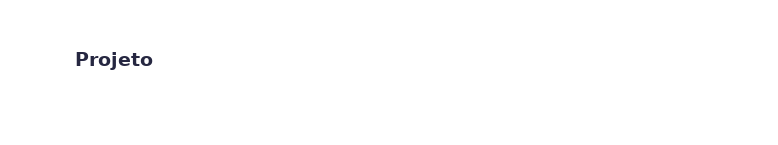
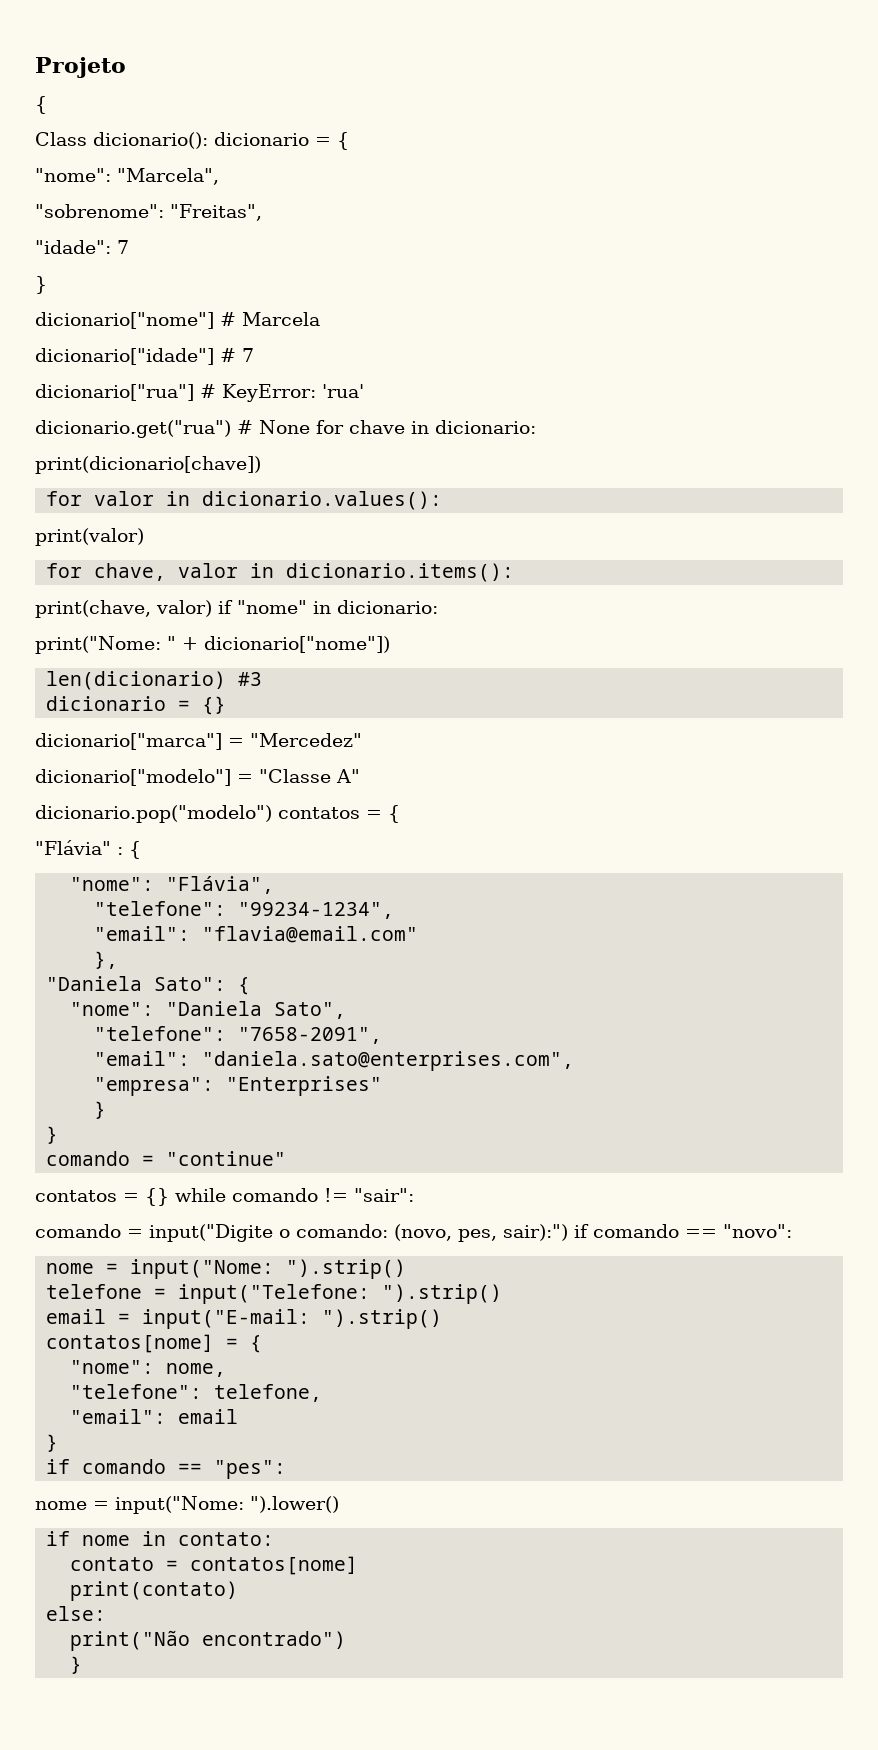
(153, 61) none -> [35,96,47,114] [35,132,349,150] [35,168,219,185] [35,204,262,221] [35,240,129,254] [35,276,47,294] [35,312,320,329] [35,348,254,365] [35,384,364,402] [35,420,536,438] [35,456,261,474] [46,491,443,510] [35,528,144,546] [46,563,515,582] [35,600,438,618] [35,636,390,654] [46,671,263,690] [46,696,227,715] [35,733,362,750] [35,769,360,786] [35,805,400,823] [35,840,141,859] [70,876,275,894] [94,901,395,919] [94,926,419,943] [94,951,119,969] [46,976,251,995] [70,1001,347,1019] [94,1026,383,1044] [94,1051,575,1071] [94,1076,383,1096] [94,1101,107,1119] [46,1126,59,1144] [46,1151,287,1166] [35,1188,414,1206] [35,1224,792,1242] [46,1259,407,1279] [46,1284,503,1304] [46,1309,443,1329] [46,1334,263,1353] [70,1360,227,1377] [70,1384,323,1402] [70,1409,239,1424] [46,1434,59,1452] [46,1459,287,1479] [35,1496,339,1514] [46,1531,275,1546] [70,1556,359,1575] [70,1581,239,1601] [46,1606,107,1621] [70,1630,347,1651] [70,1656,83,1674] // { // Class dicionario(): dicionario = { // "nome": "Marcela", // "sobrenome": "Freitas", // "idade": 7 // } // dicionario["nome"] # Marcela // dicionario["idade"] # 7 // dicionario["rua"] # KeyError: 'rua' // dicionario.get("rua") # None for chave in dicionario: // print(dicionario[chave]) // for valor in dicionario.values(): // print(valor) // for chave, valor in dicionario.items(): // print(chave, valor) if "nome" in dicionario: // print("Nome: " + dicionario["nome"]) // len(dicionario) #3 // dicionario = {} // dicionario["marca"] = "Mercedez" // dicionario["modelo"] = "Classe A" // dicionario.pop("modelo") contatos = { // "Flávia" : { // "nome": "Flávia", // "telefone": "99234-1234", // "email": "flavia@email.com" // }, // "Daniela Sato": { // "nome": "Daniela Sato", // "telefone": "7658-2091", // "email": "daniela.sato@enterprises.com", // "empresa": "Enterprises" // } // } // comando = "continue" // contatos = {} while comando != "sair": // comando = input("Digite o comando: (novo, pes, sair):") if comando == "novo": // nome = input("Nome: ").strip() // telefone = input("Telefone: ").strip() // email = input("E-mail: ").strip() // contatos[nome] = { // "nome": nome, // "telefone": telefone, // "email": email // } // if comando == "pes": // nome = input("Nome: ").lower() // if nome in contato: // contato = contatos[nome] // print(contato) // else: // print("Não encontrado") // }

